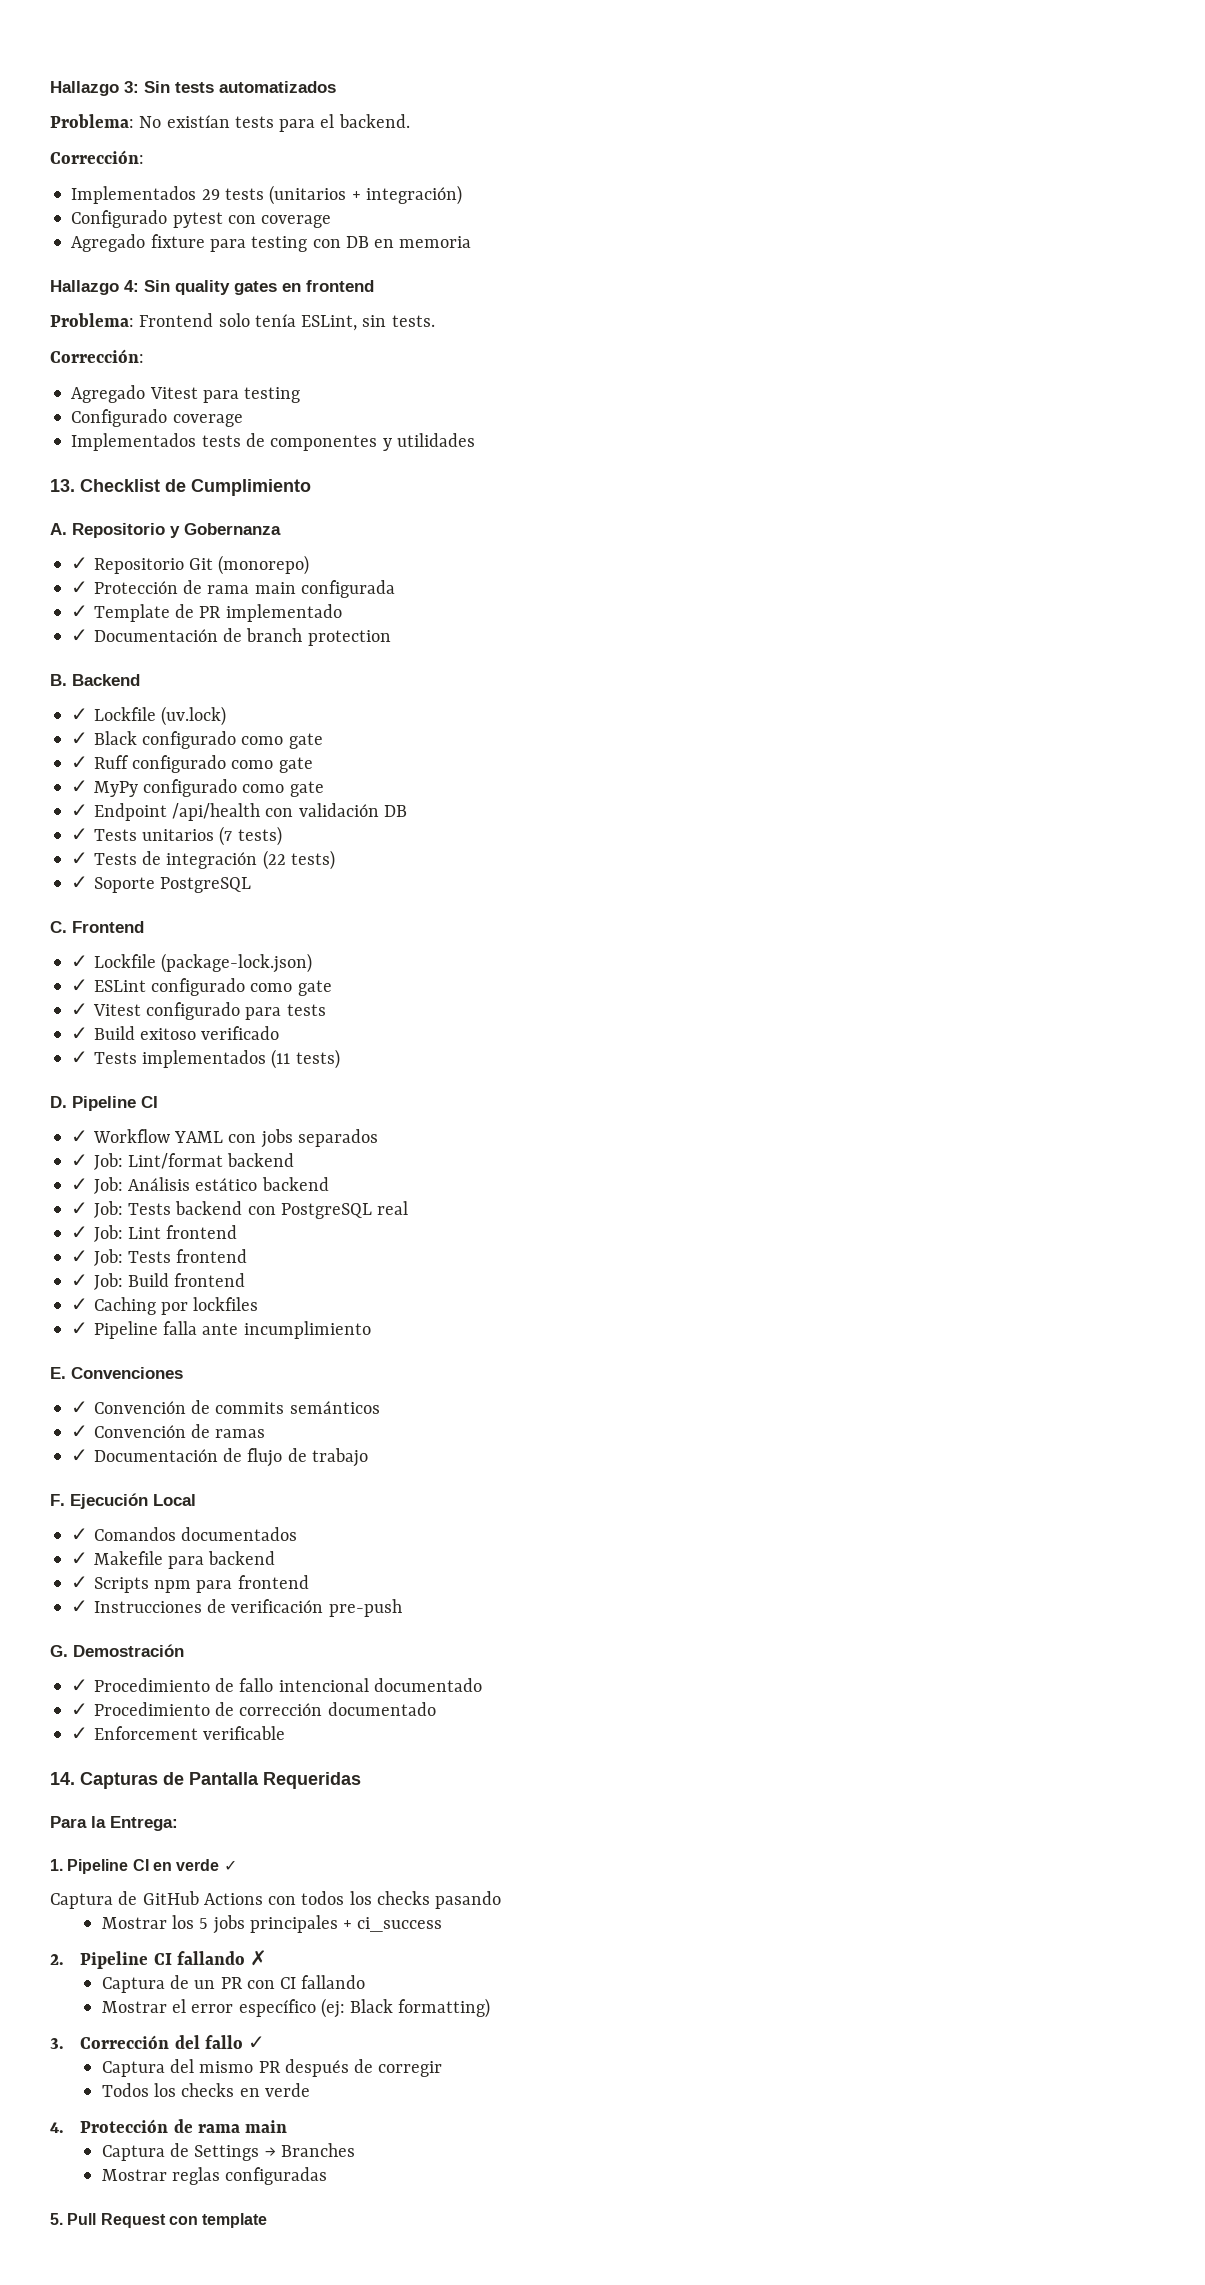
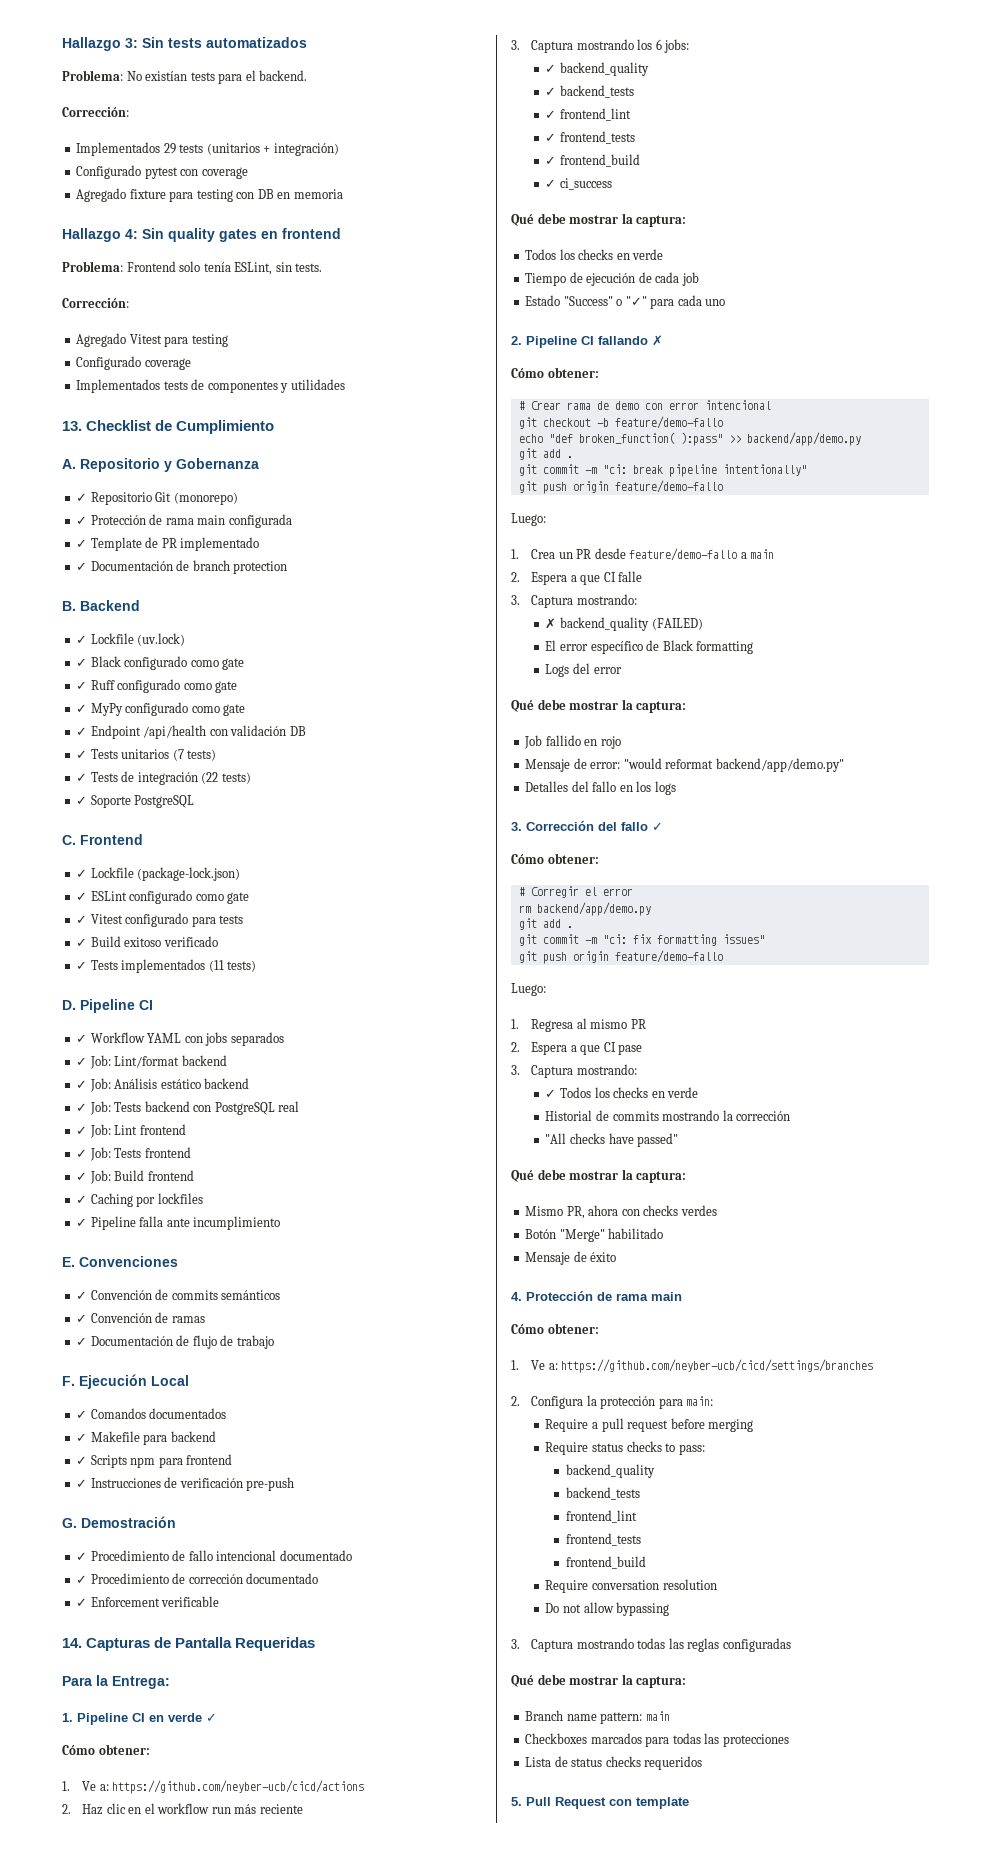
[50,1891,502,1909] [101,1915,443,1934] [50,1950,268,1969] [101,1975,366,1993] [101,1998,491,2018] [50,2035,266,2049] [101,2059,443,2077] [101,2083,310,2097] [50,2119,288,2133] [101,2143,355,2161] [101,2167,328,2185] Captura de GitHub Actions con todos los checks pasando // Mostrar los 5 jobs principales + ci_success // 2. Pipeline CI fallando ✗ // Captura de un PR con CI fallando // Mostrar el error específico (ej: Black formatting) // 3. Corrección del fallo ✓ // Captura del mismo PR después de corregir // Todos los checks en verde // 4. Protección de rama main // Captura de Settings → Branches // Mostrar reglas configuradas -> [62,1744,150,1755] [62,1780,365,1794] [62,1803,303,1815] [511,39,690,53] [545,62,649,76] [545,85,634,98] [545,108,631,121] [545,131,635,144] [545,154,640,167] [545,178,612,190] [511,213,687,227] [525,249,664,260] [525,272,699,286] [525,295,726,309] [511,335,663,348] [511,367,599,378] [518,400,771,410] [518,416,723,429] [518,432,861,446] [518,448,573,460] [518,464,807,477] [518,480,723,494] [511,513,546,526] [511,548,775,561] [511,571,643,585] [511,594,637,608] [545,617,703,631] [545,640,754,654] [545,663,622,677] [511,699,687,713] [524,735,621,749] [525,758,844,772] [525,781,676,795] [511,821,663,831] [511,853,599,864] [518,886,633,898] [518,902,651,916] [518,918,573,930] [518,934,765,946] [518,950,723,964] [511,983,546,996] [511,1018,646,1032] [511,1042,643,1055] [511,1064,637,1078] [545,1087,699,1098] [545,1110,791,1121] [545,1133,679,1147] [511,1169,687,1183] [525,1205,717,1219] [525,1228,664,1242] [525,1251,617,1265] [511,1291,682,1301] [511,1323,599,1334] [511,1359,874,1373] [511,1395,714,1409] [545,1418,754,1432] [545,1441,705,1455] [565,1464,655,1478] [565,1487,640,1500] [565,1510,637,1523] [565,1533,641,1546] [565,1556,646,1569] [545,1579,717,1593] [545,1602,670,1616] [511,1638,791,1652] [511,1674,687,1688] [525,1710,670,1724] [525,1733,789,1747] [525,1756,703,1770] Cómo obtener: // 1. Ve a: https://github.com/neyber-ucb/cicd/actions // 2. Haz clic en el workflow run más reciente // 3. Captura mostrando los 6 jobs: // ✓ backend_quality // ✓ backend_tests // ✓ frontend_lint // ✓ frontend_tests // ✓ frontend_build // ✓ ci_success // Qué debe mostrar la captura: // Todos los checks en verde // Tiempo de ejecución de cada job // Estado "Success" o "✓" para cada uno // 2. Pipeline CI fallando ✗ // Cómo obtener: // # Crear rama de demo con error intencional // git checkout -b feature/demo-fallo // echo "def broken_function( ):pass" >> backend/app/demo.py // git add . // git commit -m "ci: break pipeline intentionally" // git push origin feature/demo-fallo // Luego: // 1. Crea un PR desde feature/demo-fallo a main // 2. Espera a que CI falle // 3. Captura mostrando: // ✗ backend_quality (FAILED) // El error específico de Black formatting // Logs del error // Qué debe mostrar la captura: // Job fallido en rojo // Mensaje de error: "would reformat backend/app/demo.py" // Detalles del fallo en los logs // 3. Corrección del fallo ✓ // Cómo obtener: // # Corregir el error // rm backend/app/demo.py // git add . // git commit -m "ci: fix formatting issues" // git push origin feature/demo-fallo // Luego: // 1. Regresa al mismo PR // 2. Espera a que CI pase // 3. Captura mostrando: // ✓ Todos los checks en verde // Historial de commits mostrando la corrección // "All checks have passed" // Qué debe mostrar la captura: // Mismo PR, ahora con checks verdes // Botón "Merge" habilitado // Mensaje de éxito // 4. Protección de rama main // Cómo obtener: // 1. Ve a: https://github.com/neyber-ucb/cicd/settings/branches // 2. Configura la protección para main: // Require a pull request before merging // Require status checks to pass: // backend_quality // backend_tests // frontend_lint // frontend_tests // frontend_build // Require conversation resolution // Do not allow bypassing // 3. Captura mostrando todas las reglas configuradas // Qué debe mostrar la captura: // Branch name pattern: main // Checkboxes marcados para todas las protecciones // Lista de status checks requeridos

